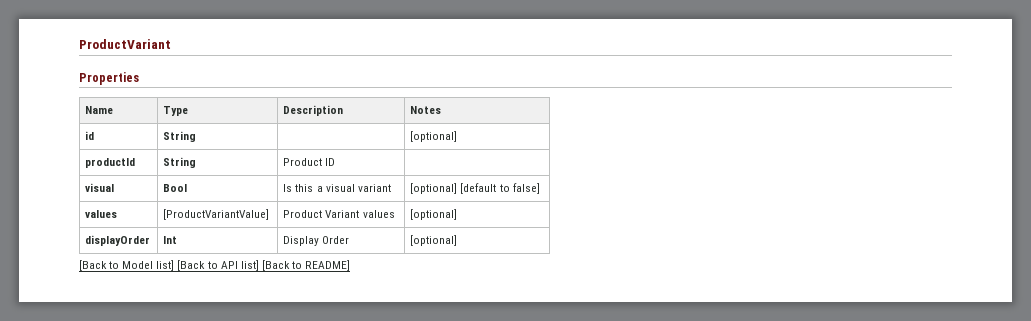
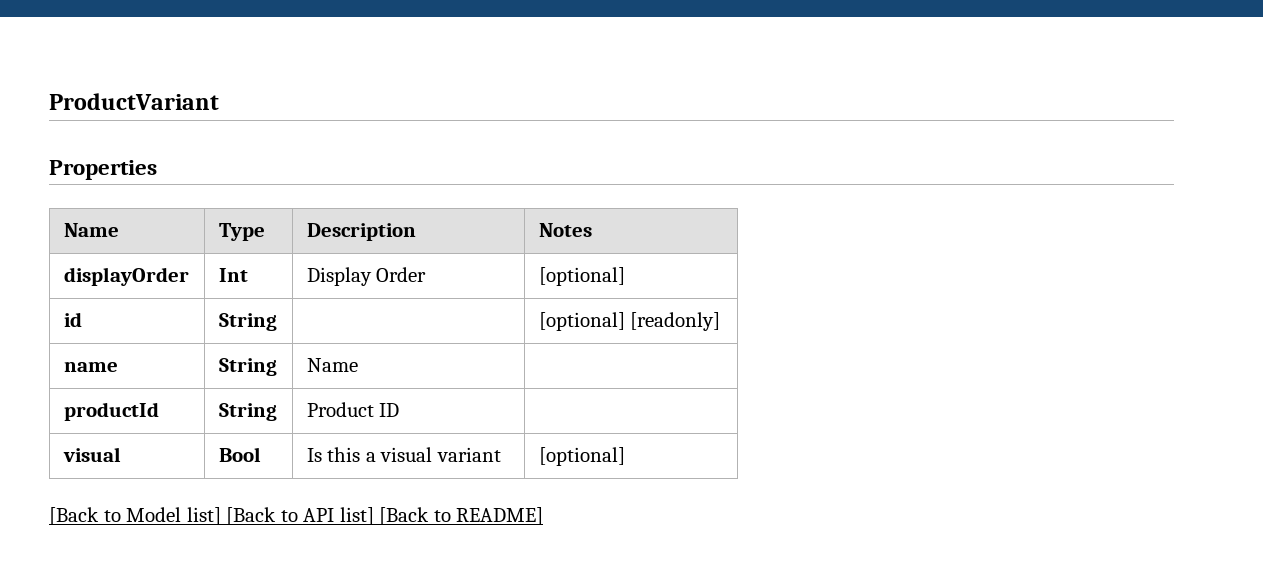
(442, 110) none -> [63,267,189,286] [218,268,248,282] [306,267,427,286] [538,267,625,286] // displayOrder | Int | Display Order | [optional]
(458, 136) none -> [630,312,721,331] [63,362,118,372] [218,358,277,376] [306,358,358,372] [readonly] // name | String | Name |
[410,183,540,194] [85,210,118,218] [163,209,270,220] [283,210,395,218] [410,209,458,220] [85,235,151,246] [163,236,178,244] [283,236,350,246] | [optional] [default to false] // values | [ProductVariantValue] | Product Variant values | [optional] // displayOrder | Int | Display Order -> (501, 454) none

